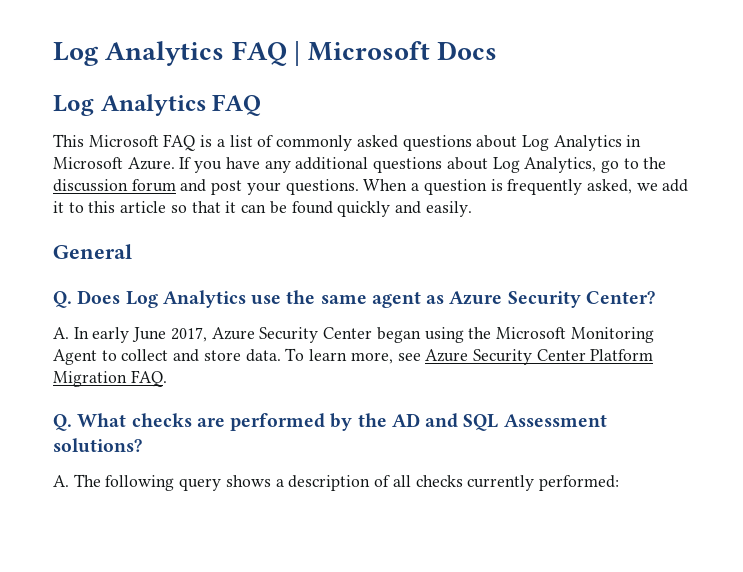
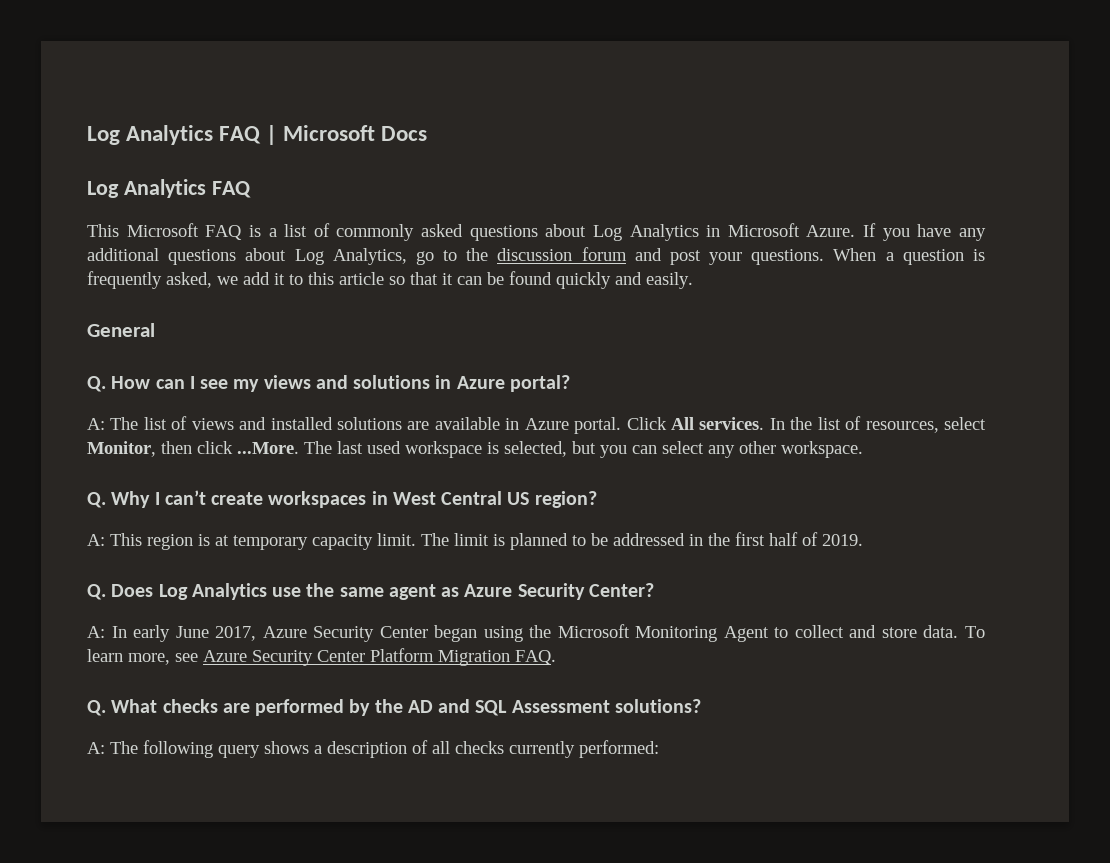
(132, 251) none -> [87,375,570,392] [87,416,987,434] [87,441,863,458] [87,490,597,508] [87,532,863,550] // Q. How can I see my views and solutions in Azure portal? // A: The list of views and installed solutions are available in Azure portal. Click All services. In the list of resources, select Monitor, then click ...More. The last used workspace is selected, but you can select any other workspace. // Q. Why I can’t create workspaces in West Central US region? // A: This region is at temporary capacity limit. The limit is planned to be addressed in the first half of 2019.
[53,327,69,339] A. -> [87,626,105,638] A:
[53,475,69,487] A. -> [87,742,105,754] A:

